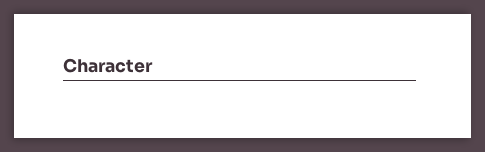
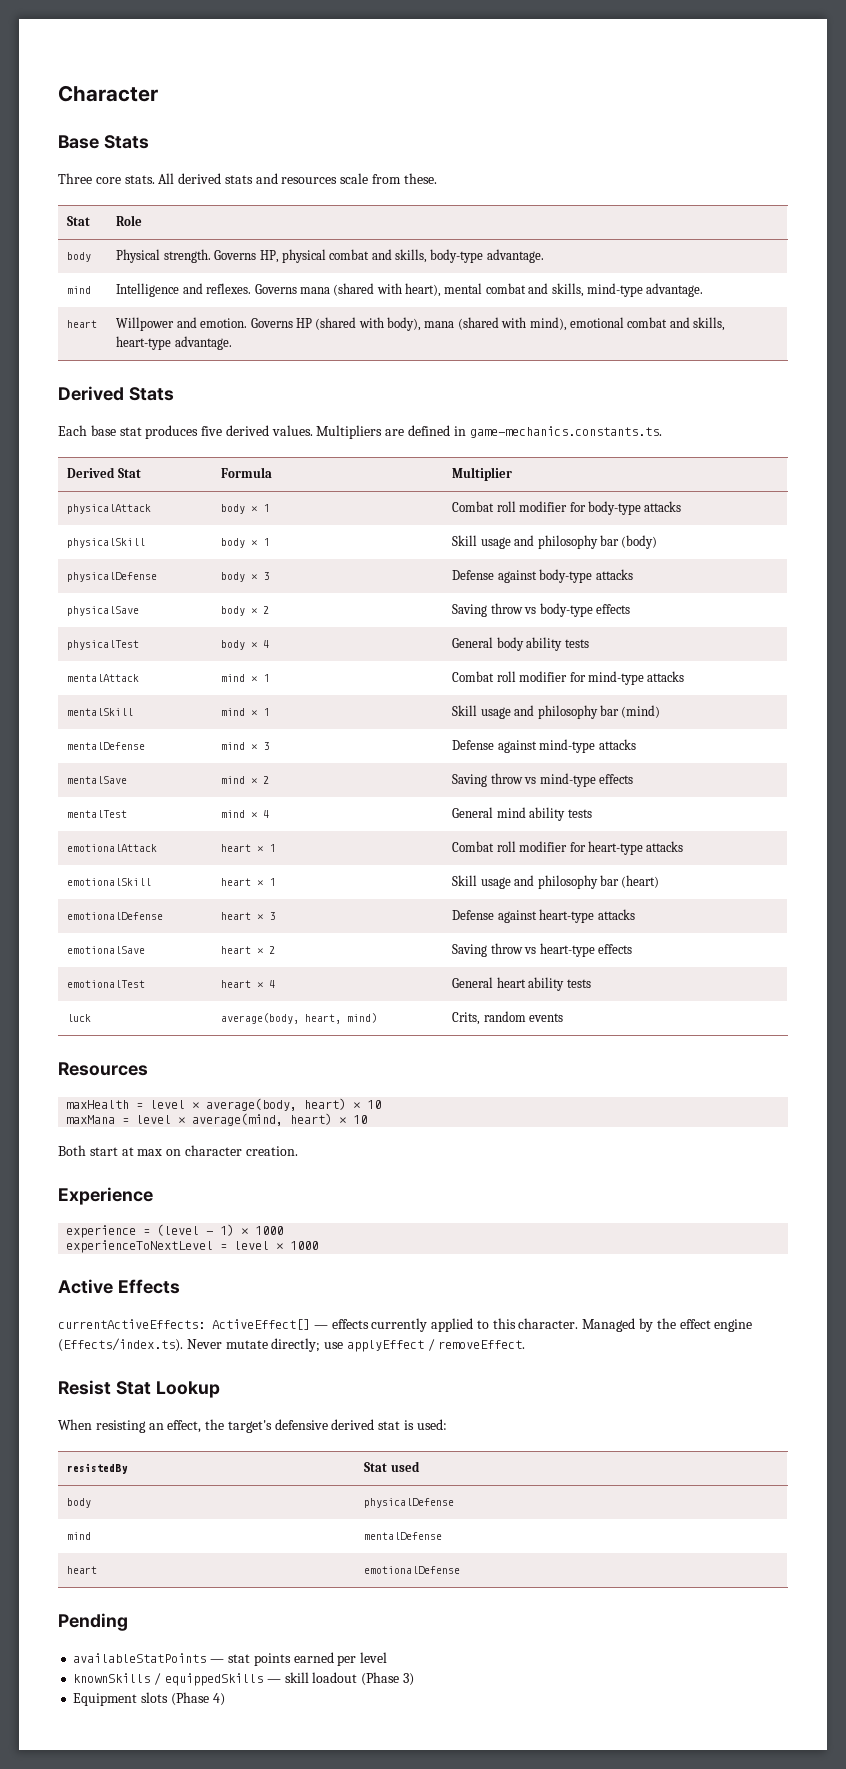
(153, 65) none -> [58,135,149,149] [58,173,437,184] [67,216,91,226] [116,215,143,226] [67,252,92,262] [116,249,544,263] [67,286,92,294] [116,283,704,297] [67,320,98,328] [116,317,726,331] [116,336,232,350] [58,386,174,401] [58,425,662,439] [67,467,141,478] [221,467,273,478] [452,467,513,481] [67,504,152,514] [221,504,270,514] [452,501,682,515] [67,538,146,548] [221,538,270,548] [452,535,658,549] [67,572,158,582] [221,572,270,582] [452,569,633,583] [67,606,140,616] [221,606,270,616] [452,603,630,617] [67,640,140,650] [221,640,270,650] [452,637,589,651] [67,674,140,682] [221,674,270,682] [452,671,685,685] [67,708,134,716] [221,708,270,716] [452,705,661,719] [67,742,146,750] [221,742,270,750] [452,739,636,753] [67,776,128,784] [221,776,270,784] [452,773,633,787] [67,810,128,818] [221,810,270,818] [452,807,592,821] [67,844,158,852] [221,844,276,852] [452,841,684,855] [67,878,152,886] [221,878,276,886] [452,875,660,889] [67,912,164,920] [221,912,276,920] [452,909,635,923] [67,946,146,954] [221,946,276,954] [452,943,632,957] [67,980,146,988] [221,980,276,988] [452,977,591,991] [67,1014,92,1022] [221,1013,378,1024] [452,1011,564,1025] [58,1062,148,1076] [66,1098,382,1111] [66,1113,368,1126] [58,1145,298,1156] [58,1187,153,1205] [66,1224,284,1238] [66,1240,319,1253] [58,1279,180,1294] [58,1318,753,1332] [58,1338,526,1352] [58,1380,220,1398] [58,1419,447,1433] [67,1463,129,1474] [364,1461,420,1472] [67,1498,92,1508] [364,1498,455,1508] [67,1532,92,1540] [364,1532,443,1540] [67,1566,98,1574] [364,1566,461,1574] [58,1613,128,1631] [73,1652,388,1666] [73,1672,414,1686] [73,1692,225,1706] // Base Stats // Three core stats. All derived stats and resources scale from these. // Stat | Role // body | Physical strength. Governs HP, physical combat and skills, body-type advantage. // mind | Intelligence and reflexes. Governs mana (shared with heart), mental combat and skills, mind-type advantage. // heart | Willpower and emotion. Governs HP (shared with body), mana (shared with mind), emotional combat and skills, heart-type advantage. // Derived Stats // Each base stat produces five derived values. Multipliers are defined in game-mechanics.constants.ts. // Derived Stat | Formula | Multiplier // physicalAttack | body × 1 | Combat roll modifier for body-type attacks // physicalSkill | body × 1 | Skill usage and philosophy bar (body) // physicalDefense | body × 3 | Defense against body-type attacks // physicalSave | body × 2 | Saving throw vs body-type effects // physicalTest | body × 4 | General body ability tests // mentalAttack | mind × 1 | Combat roll modifier for mind-type attacks // mentalSkill | mind × 1 | Skill usage and philosophy bar (mind) // mentalDefense | mind × 3 | Defense against mind-type attacks // mentalSave | mind × 2 | Saving throw vs mind-type effects // mentalTest | mind × 4 | General mind ability tests // emotionalAttack | heart × 1 | Combat roll modifier for heart-type attacks // emotionalSkill | heart × 1 | Skill usage and philosophy bar (heart) // emotionalDefense | heart × 3 | Defense against heart-type attacks // emotionalSave | heart × 2 | Saving throw vs heart-type effects // emotionalTest | heart × 4 | General heart ability tests // luck | average(body, heart, mind) | Crits, random events // Resources // maxHealth = level × average(body, heart) × 10 // maxMana = level × average(mind, heart) × 10 // Both start at max on character creation. // Experience // experience = (level - 1) × 1000 // experienceToNextLevel = level × 1000 // Active Effects // currentActiveEffects: ActiveEffect[] — effects currently applied to this character. Managed by the effect engine (Effects/index.ts). Never mutate directly; use applyEffect / removeEffect. // Resist Stat Lookup // When resisting an effect, the target's defensive derived stat is used: // resistedBy | Stat used // body | physicalDefense // mind | mentalDefense // heart | emotionalDefense // Pending // availableStatPoints — stat points earned per level // knownSkills / equippedSkills — skill loadout (Phase 3) // Equipment slots (Phase 4)

